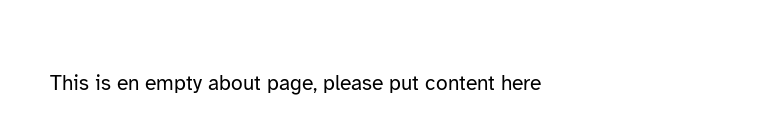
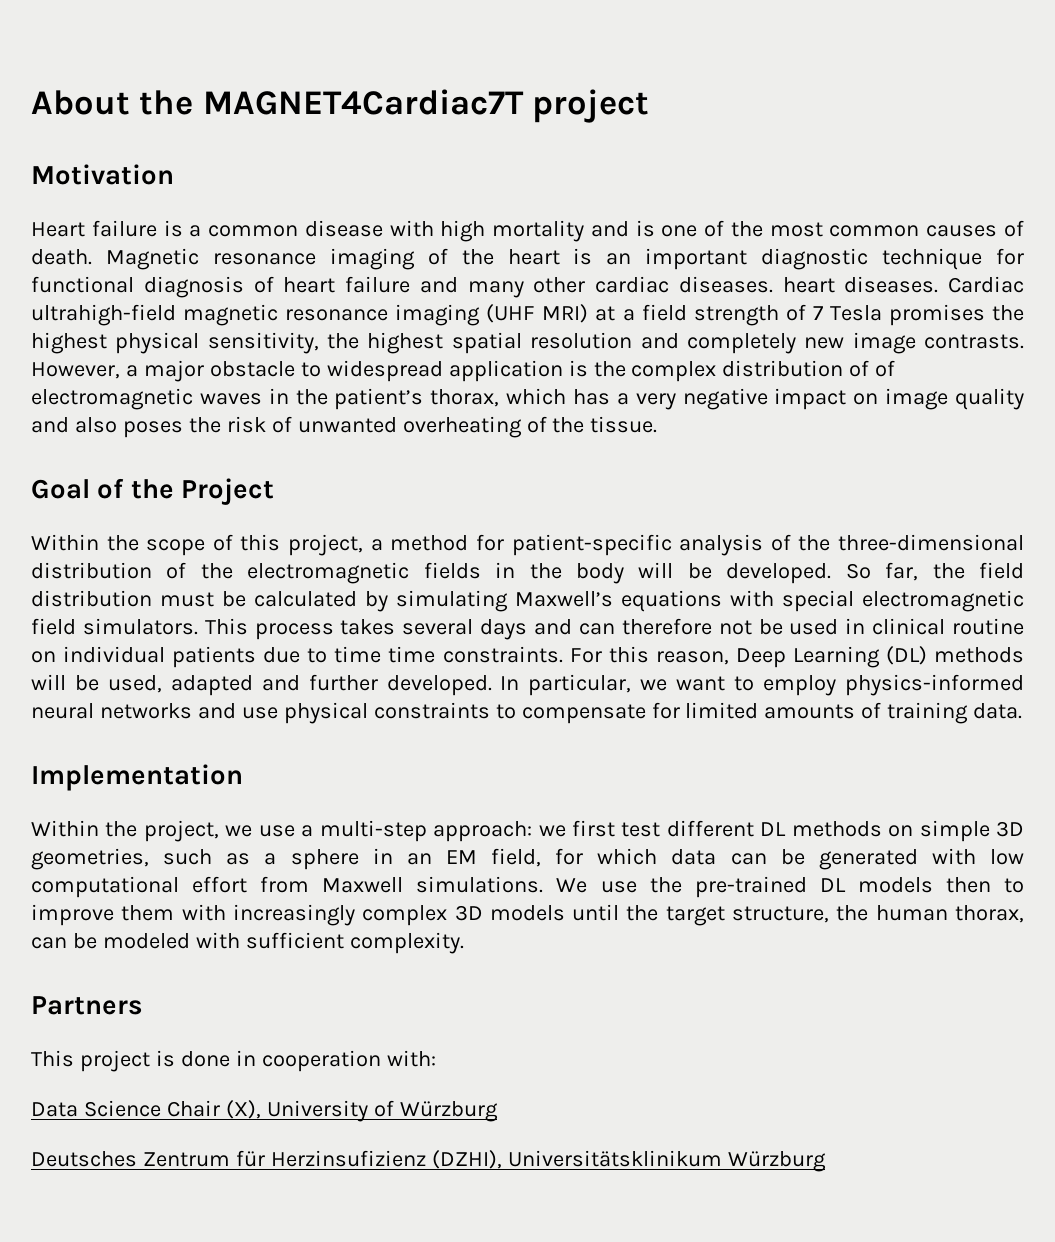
[50,74,541,95] This is en empty about page, please put content here -> [31,89,649,123] [31,164,174,185] [31,220,1024,242] [31,248,1024,270] [31,276,1024,298] [31,304,1024,326] [31,332,1024,354] [31,360,896,382] [31,388,1025,410] [31,416,658,438] [31,478,275,505] [31,534,1025,556] [31,562,1025,584] [31,590,1024,612] [31,618,1024,640] [31,646,1024,668] [31,674,1024,696] [31,702,1023,724] [31,764,243,791] [31,820,1024,842] [31,848,1024,870] [31,876,1025,898] [31,904,1024,926] [31,932,464,954] [31,996,143,1015] [31,1050,436,1072] [31,1100,498,1122] [31,1150,826,1172] About the MAGNET4Cardiac7T project // Motivation // Heart failure is a common disease with high mortality and is one of the most common causes of death. Magnetic resonance imaging of the heart is an important diagnostic technique for functional diagnosis of heart failure and many other cardiac diseases. heart diseases. Cardiac ultrahigh-field magnetic resonance imaging (UHF MRI) at a field strength of 7 Tesla promises the highest physical sensitivity, the highest spatial resolution and completely new image contrasts. However, a major obstacle to widespread application is the complex distribution of of electromagnetic waves in the patient’s thorax, which has a very negative impact on image quality and also poses the risk of unwanted overheating of the tissue. // Goal of the Project // Within the scope of this project, a method for patient-specific analysis of the three-dimensional distribution of the electromagnetic fields in the body will be developed. So far, the field distribution must be calculated by simulating Maxwell’s equations with special electromagnetic field simulators. This process takes several days and can therefore not be used in clinical routine on individual patients due to time time constraints. For this reason, Deep Learning (DL) methods will be used, adapted and further developed. In particular, we want to employ physics-informed neural networks and use physical constraints to compensate for limited amounts of training data. // Implementation // Within the project, we use a multi-step approach: we first test different DL methods on simple 3D geometries, such as a sphere in an EM field, for which data can be generated with low computational effort from Maxwell simulations. We use the pre-trained DL models then to improve them with increasingly complex 3D models until the target structure, the human thorax, can be modeled with sufficient complexity. // Partners // This project is done in cooperation with: // Data Science Chair (X), University of Würzburg // Deutsches Zentrum für Herzinsufizienz (DZHI), Universitätsklinikum Würzburg

